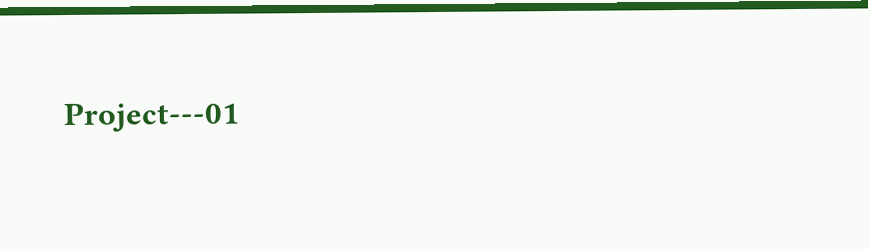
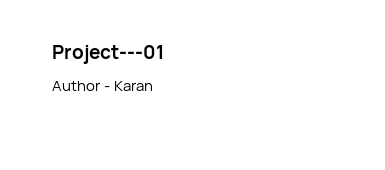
(240, 117) none -> [52,81,154,91] // Author - Karan

